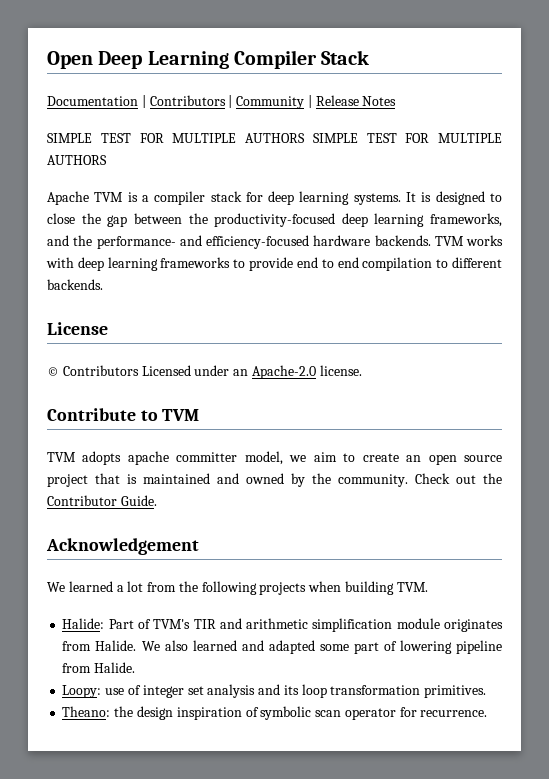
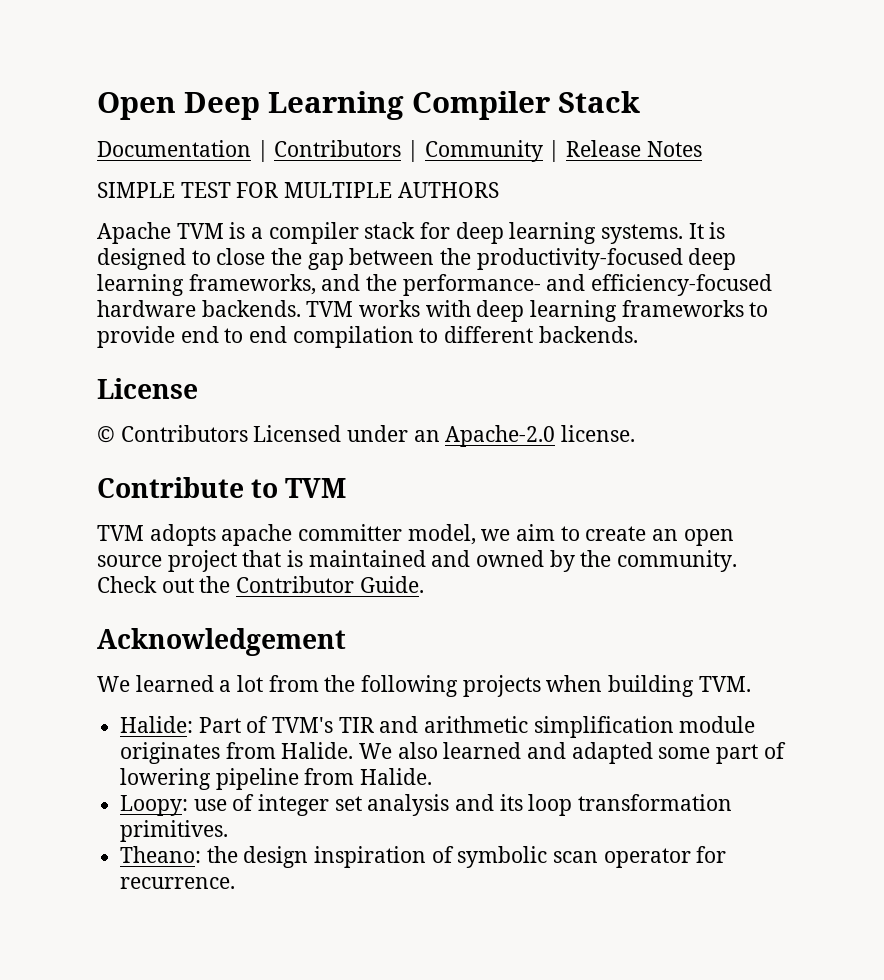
[312,133,502,143] [47,155,107,165] SIMPLE TEST FOR MULTIPLE AUTHORS -> (499, 190) none

